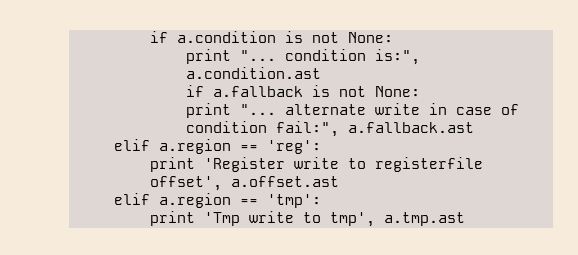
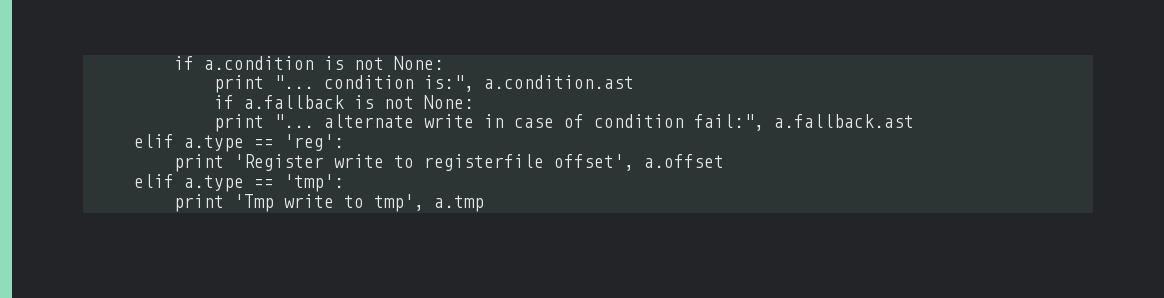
[158,139,231,154] a.region -> [183,135,244,152] a.type
[230,176,339,187] [113,193,231,208] a.offset.ast // elif a.region -> [643,154,724,168] [133,174,244,192] a.offset // elif a.type
[383,212,465,226] a.tmp.ast -> [433,195,484,212] a.tmp

